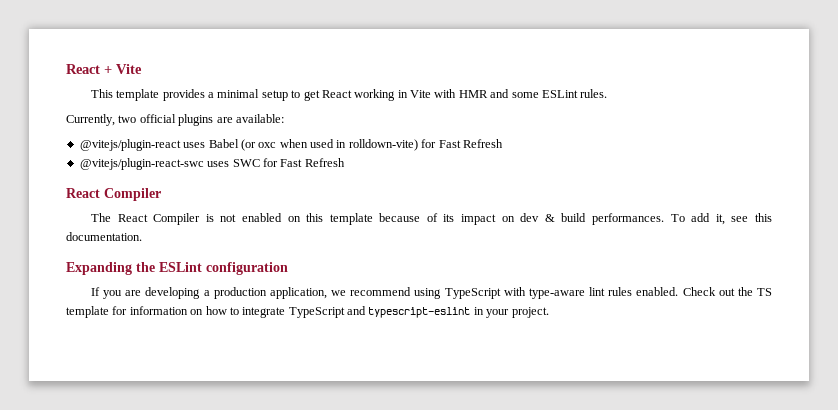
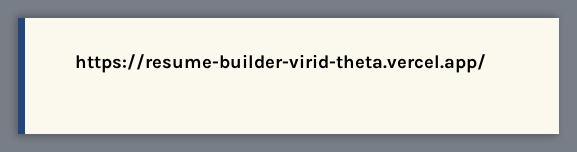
[66,64,142,74] [90,89,608,101] [66,114,284,126] [79,139,503,151] [79,158,345,170] [66,188,161,201] [90,213,772,225] [66,232,142,241] [66,262,288,275] [90,287,773,299] [66,306,549,318] React + Vite // This template provides a minimal setup to get React working in Vite with HMR and some ESLint rules. // Currently, two official plugins are available: // @vitejs/plugin-react uses Babel (or oxc when used in rolldown-vite) for Fast Refresh // @vitejs/plugin-react-swc uses SWC for Fast Refresh // React Compiler // The React Compiler is not enabled on this template because of its impact on dev & build performances. To add it, see this documentation. // Expanding the ESLint configuration // If you are developing a production application, we recommend using TypeScript with type-aware lint rules enabled. Check out the TS template for information on how to integrate TypeScript and typescript-eslint in your project. -> [75,54,486,73] https://resume-builder-virid-theta.vercel.app/

